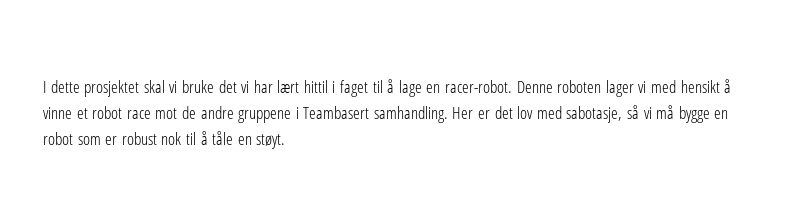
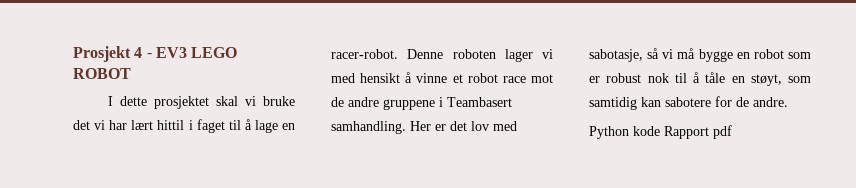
(43, 87) none -> [73,46,238,62] [73,68,131,79] Prosjekt 4 - EV3 LEGO ROBOT //
[256,134,286,149] støyt. -> [750,74,811,86] [589,96,788,110] [589,125,732,139] støyt, som samtidig kan sabotere for de andre. // Python kode Rapport pdf

